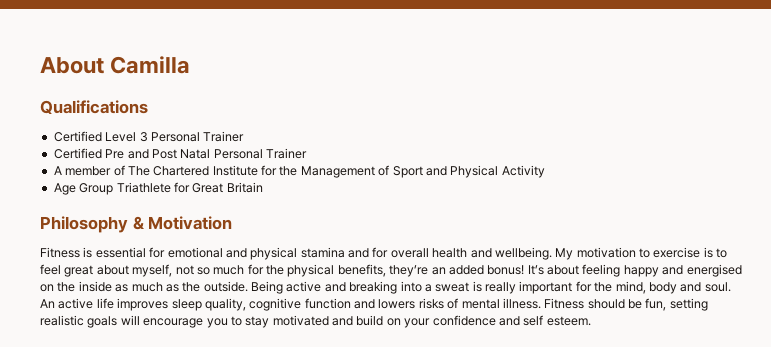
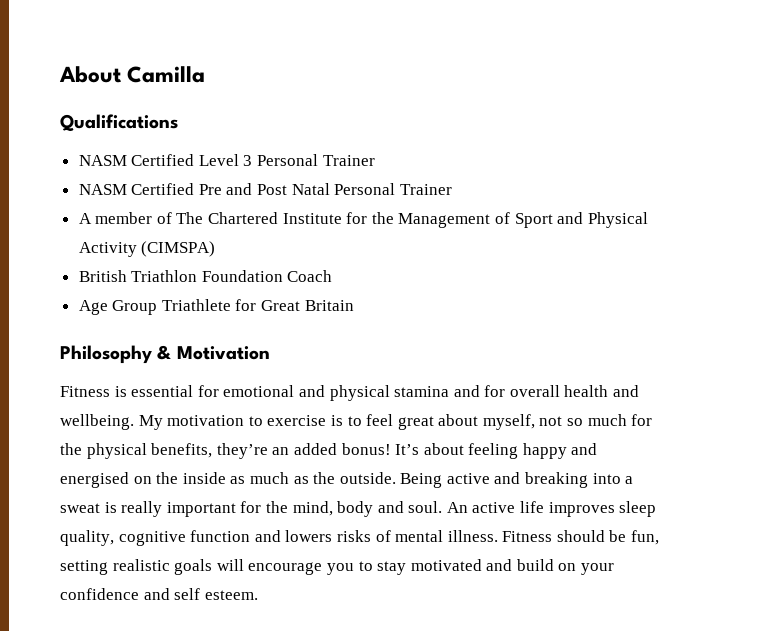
(148, 107) none -> [78,155,127,166] NASM
(245, 136) none -> [78,184,127,195] NASM
(545, 171) none -> [141,241,216,257] [78,270,333,282] (CIMSPA) // British Triathlon Foundation Coach

